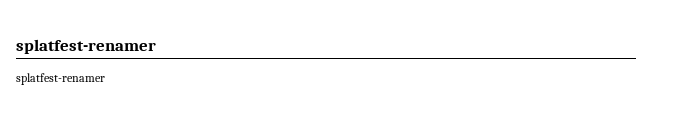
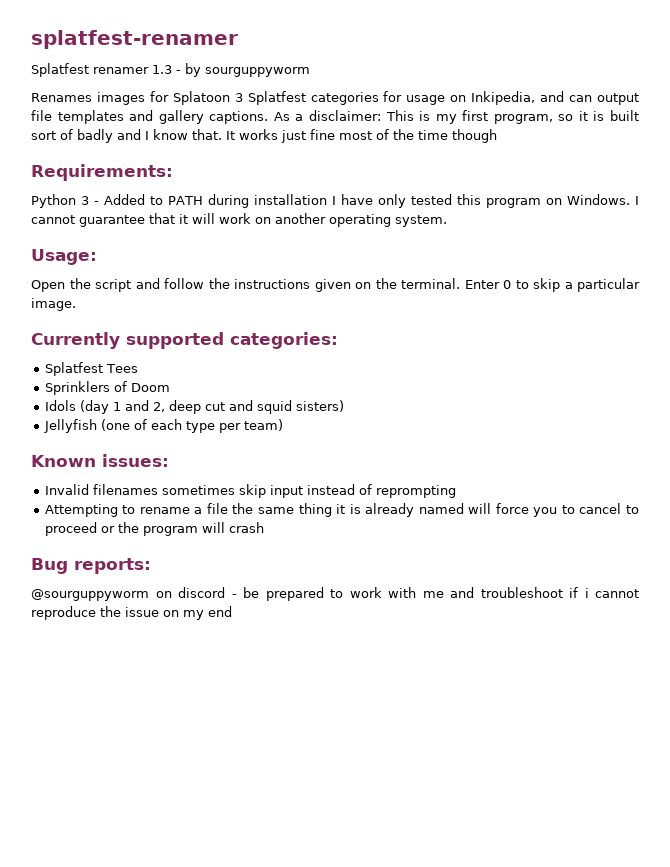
[16,73,105,85] splatfest-renamer -> [31,63,310,77] [31,91,639,105] [31,110,639,124] [31,129,497,143] [31,164,173,181] [31,194,639,208] [31,213,447,227] [31,249,97,265] [31,278,640,292] [31,298,76,311] [31,332,338,349] [44,362,138,376] [44,381,170,395] [44,400,344,414] [43,419,283,433] [31,454,169,467] [44,484,456,498] [44,503,639,517] [44,522,264,536] [31,558,151,574] [31,587,639,601] [31,606,232,620] Splatfest renamer 1.3 - by sourguppyworm // Renames images for Splatoon 3 Splatfest categories for usage on Inkipedia, and can output file templates and gallery captions. As a disclaimer: This is my first program, so it is built sort of badly and I know that. It works just fine most of the time though // Requirements: // Python 3 - Added to PATH during installation I have only tested this program on Windows. I cannot guarantee that it will work on another operating system. // Usage: // Open the script and follow the instructions given on the terminal. Enter 0 to skip a particular image. // Currently supported categories: // Splatfest Tees // Sprinklers of Doom // Idols (day 1 and 2, deep cut and squid sisters) // Jellyfish (one of each type per team) // Known issues: // Invalid filenames sometimes skip input instead of reprompting // Attempting to rename a file the same thing it is already named will force you to cancel to proceed or the program will crash // Bug reports: // @sourguppyworm on discord - be prepared to work with me and troubleshoot if i cannot reproduce the issue on my end

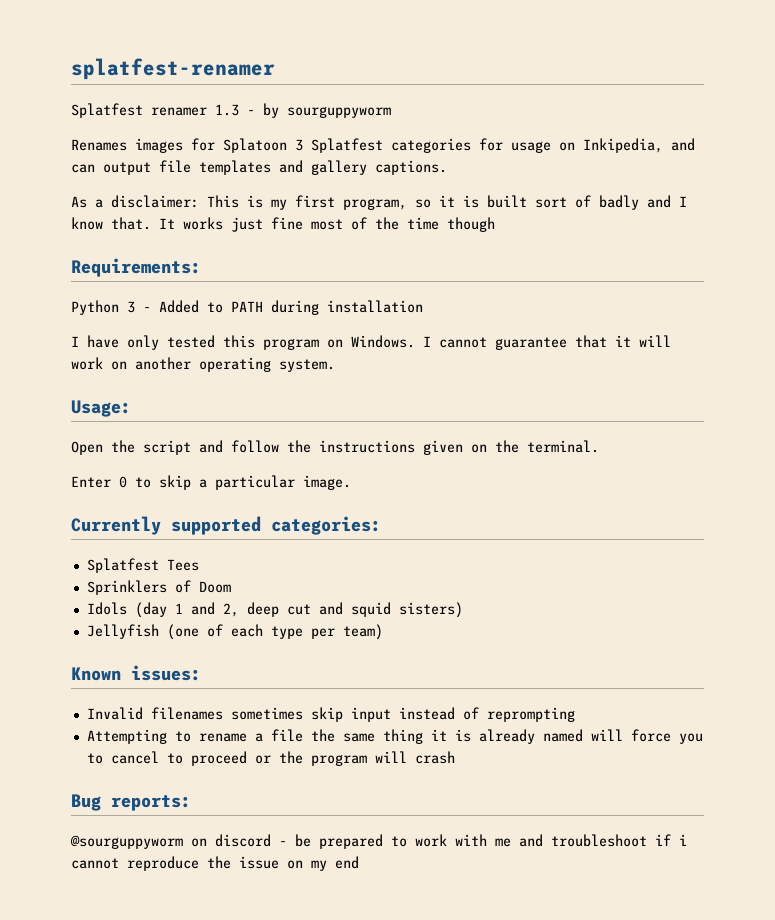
(269, 117) none -> (447, 167) //
(327, 199) none -> (423, 306) //
(460, 283) none -> (599, 446) //

